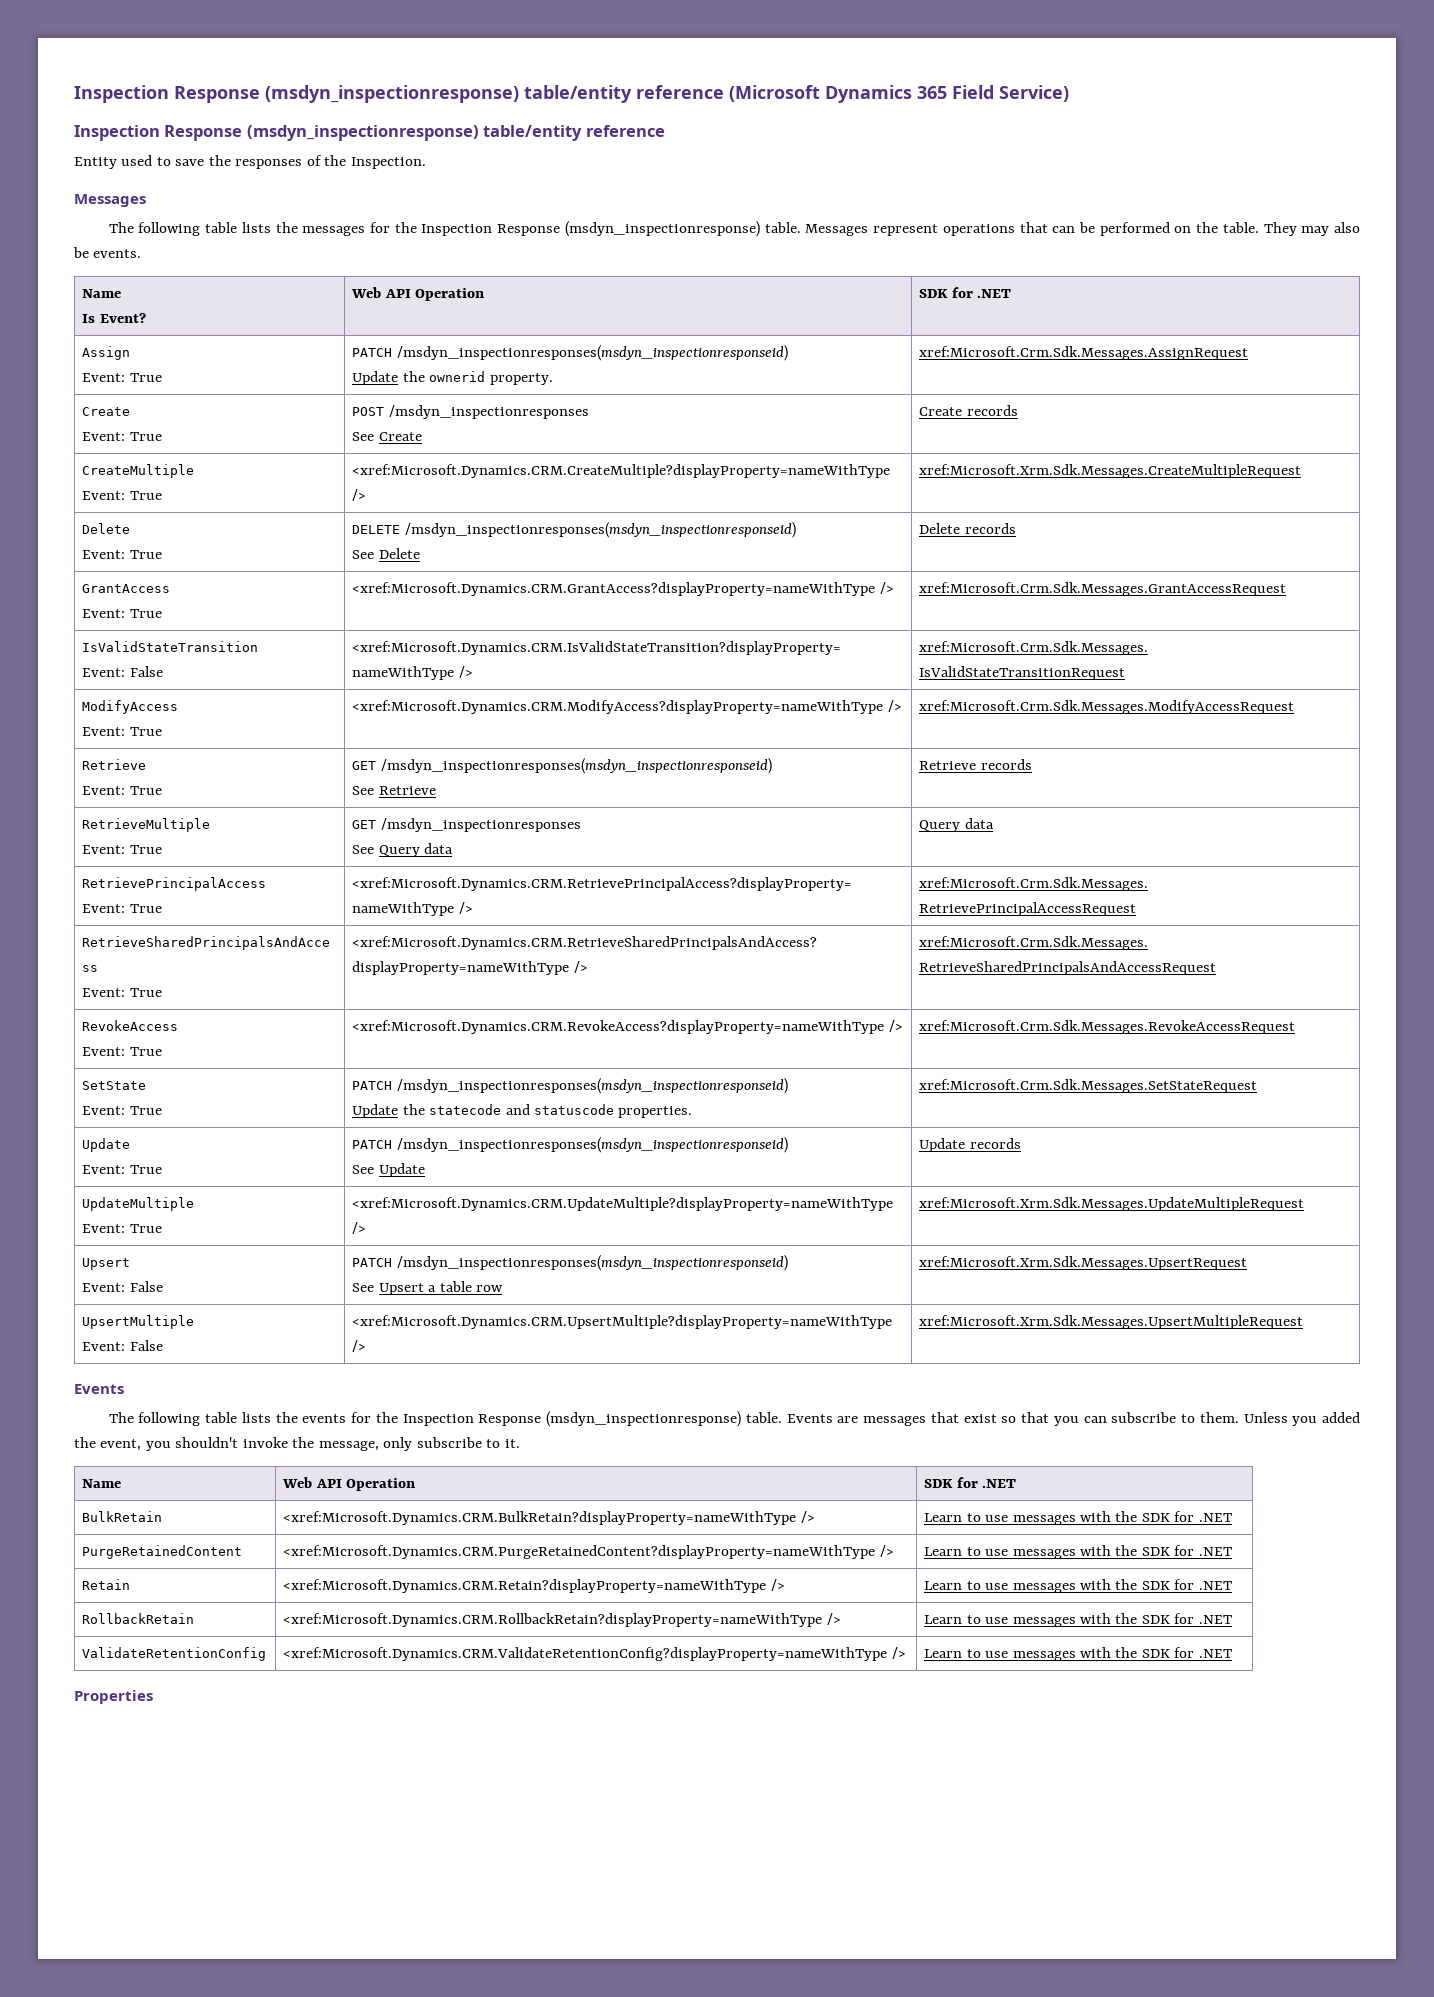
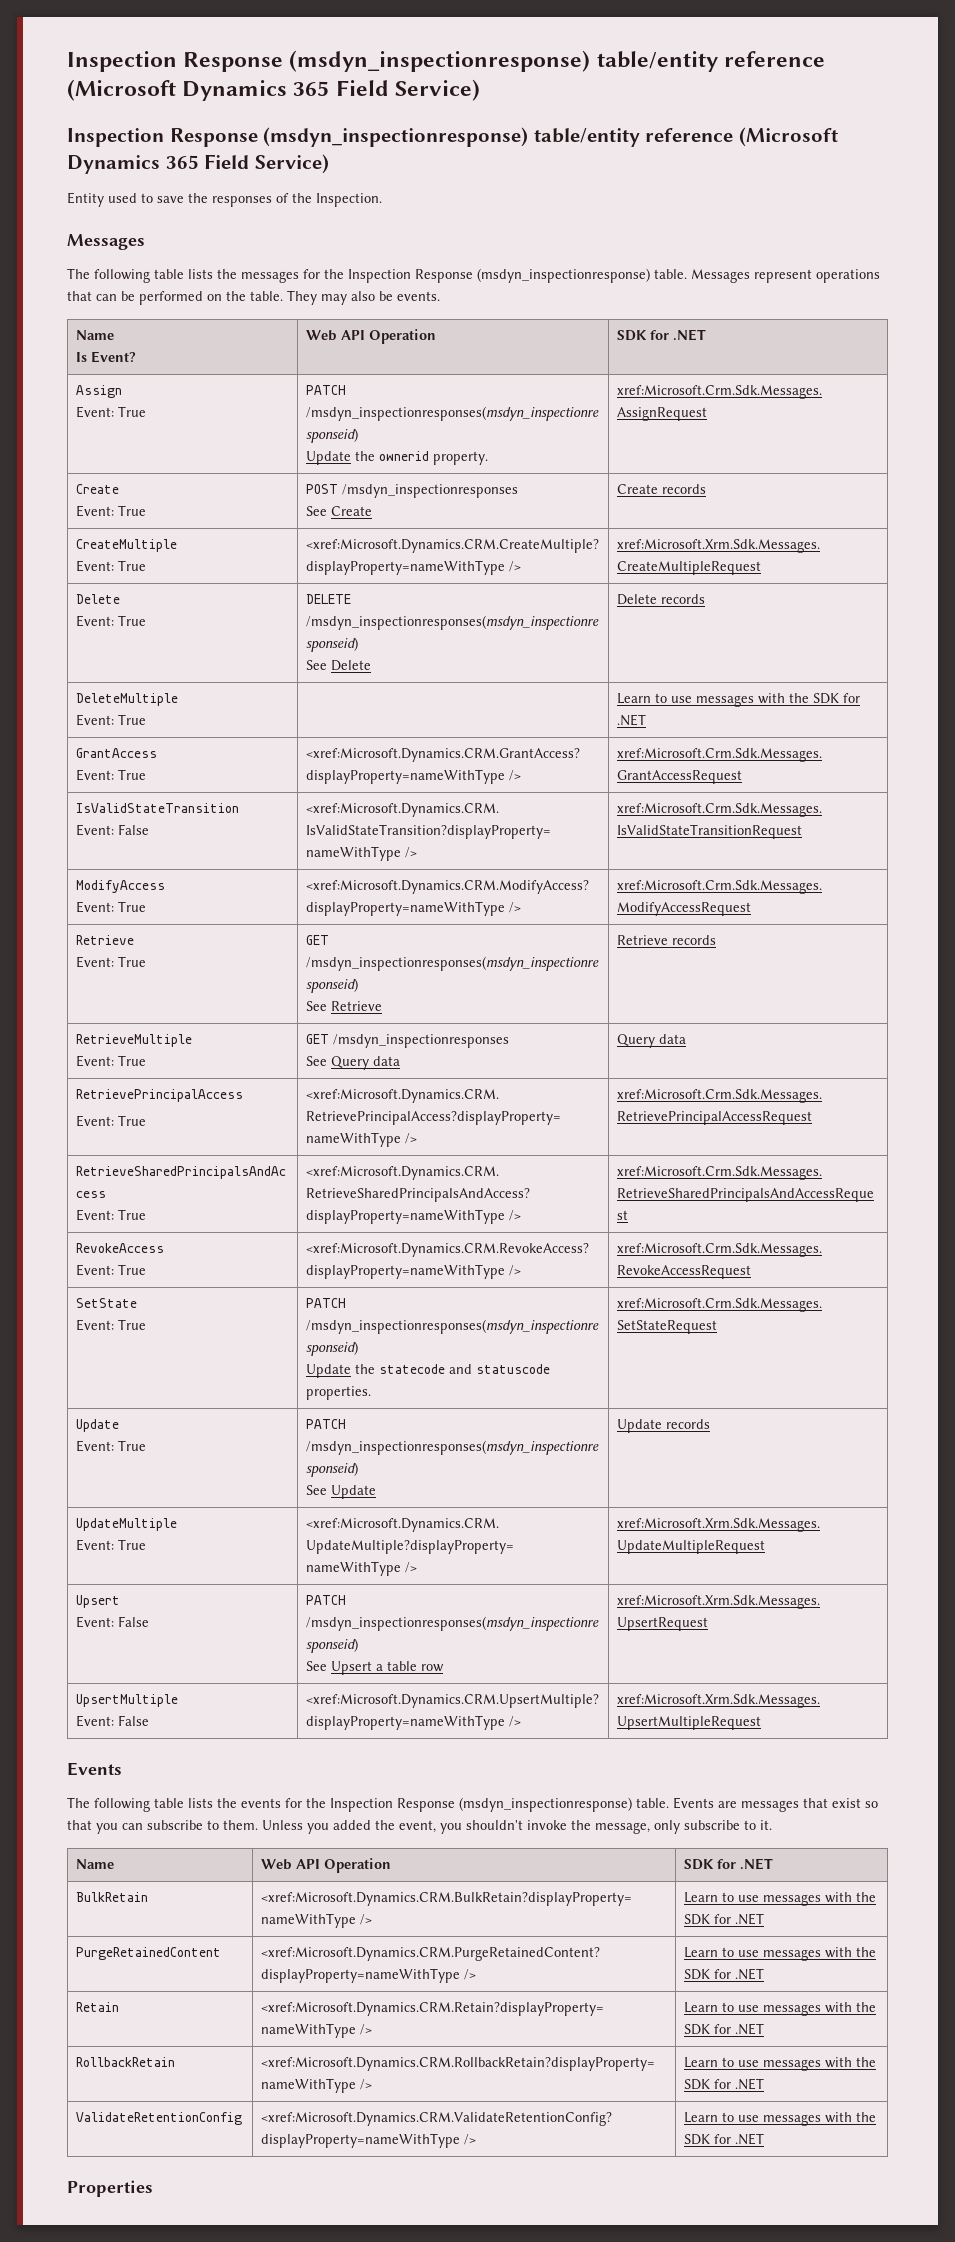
(665, 131) none -> [738,127,838,147] [67,154,329,174] (Microsoft Dynamics 365 Field Service)
(1016, 528) none -> [76,693,179,706] [76,714,147,726] [617,693,861,707] [617,714,647,726] // DeleteMultiple // Event: True | | Learn to use messages with the SDK for .NET

